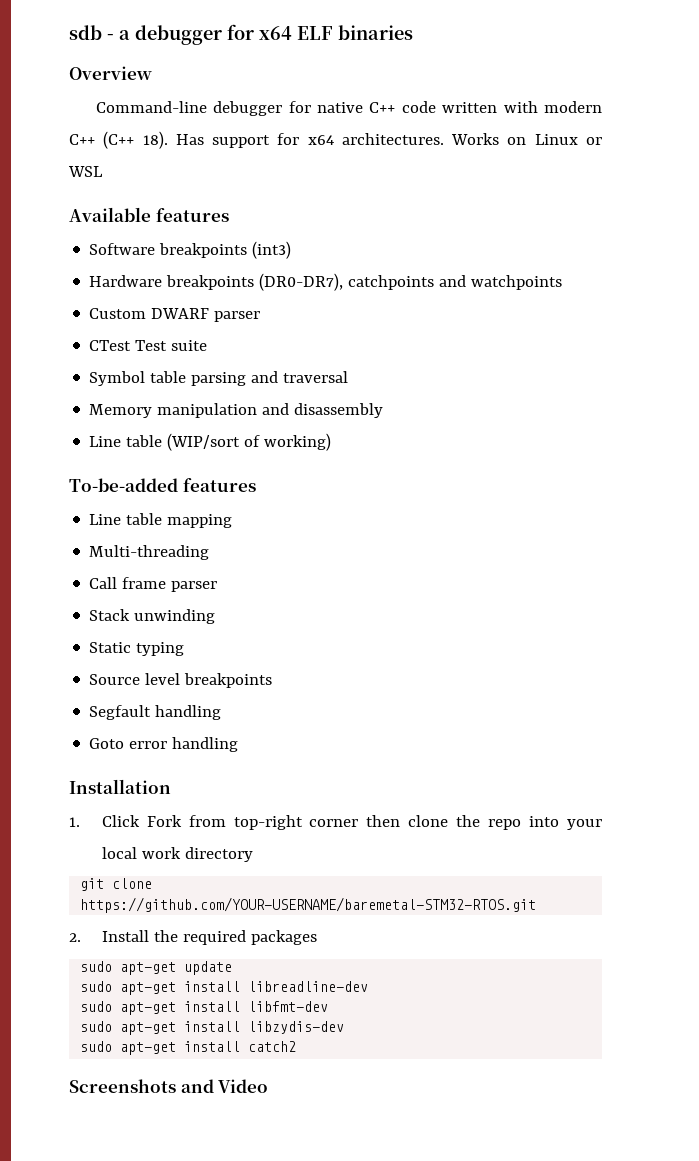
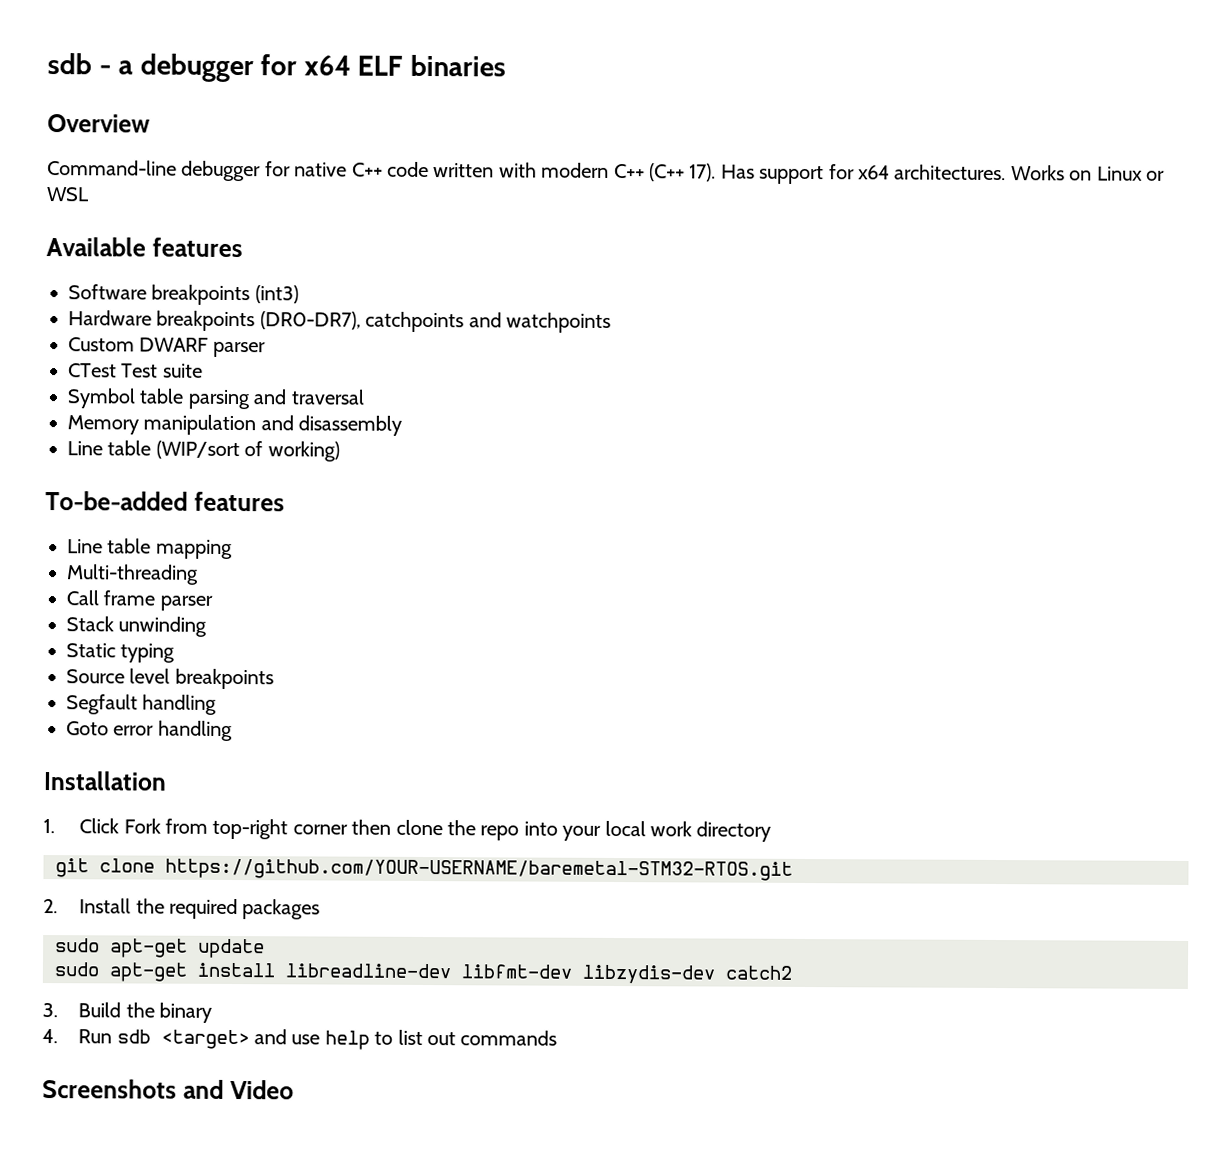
[142,131,168,149] 18). -> [689,163,717,182] 17).
[80,1001,329,1015] [80,1021,345,1035] [80,1041,297,1055] // sudo apt-get install libfmt-dev // sudo apt-get install libzydis-dev // sudo apt-get install catch2 -> [461,964,792,984] [42,1002,212,1023] [42,1029,558,1050] libfmt-dev libzydis-dev catch2 // 3. Build the binary // 4. Run sdb <target> and use help to list out commands

